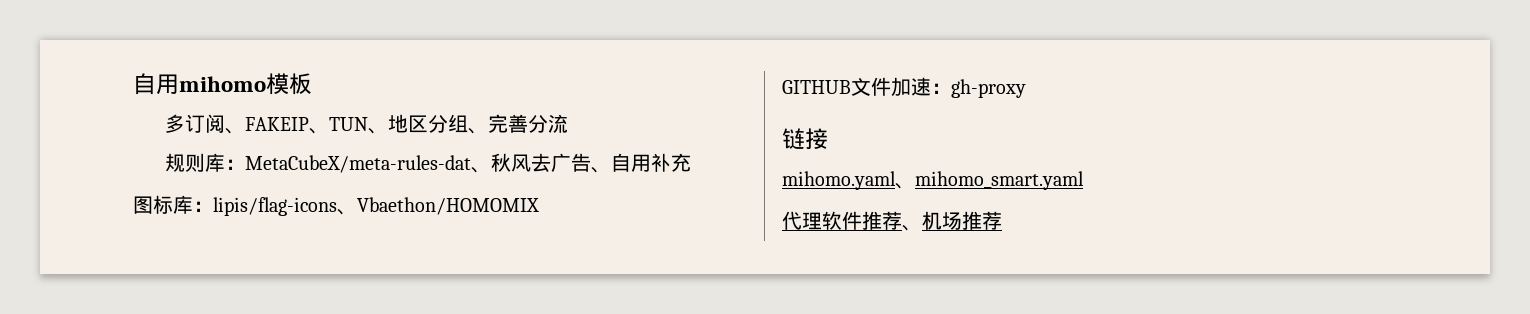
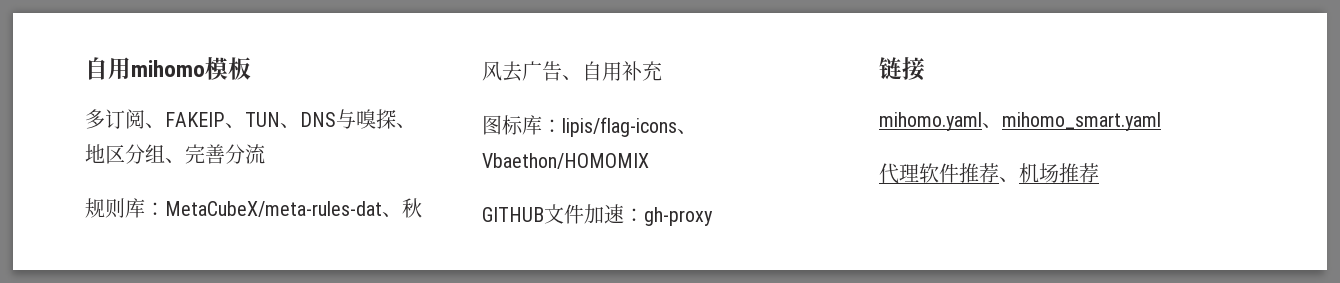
(388, 131) none -> [300,109,416,129] DNS与嗅探、

